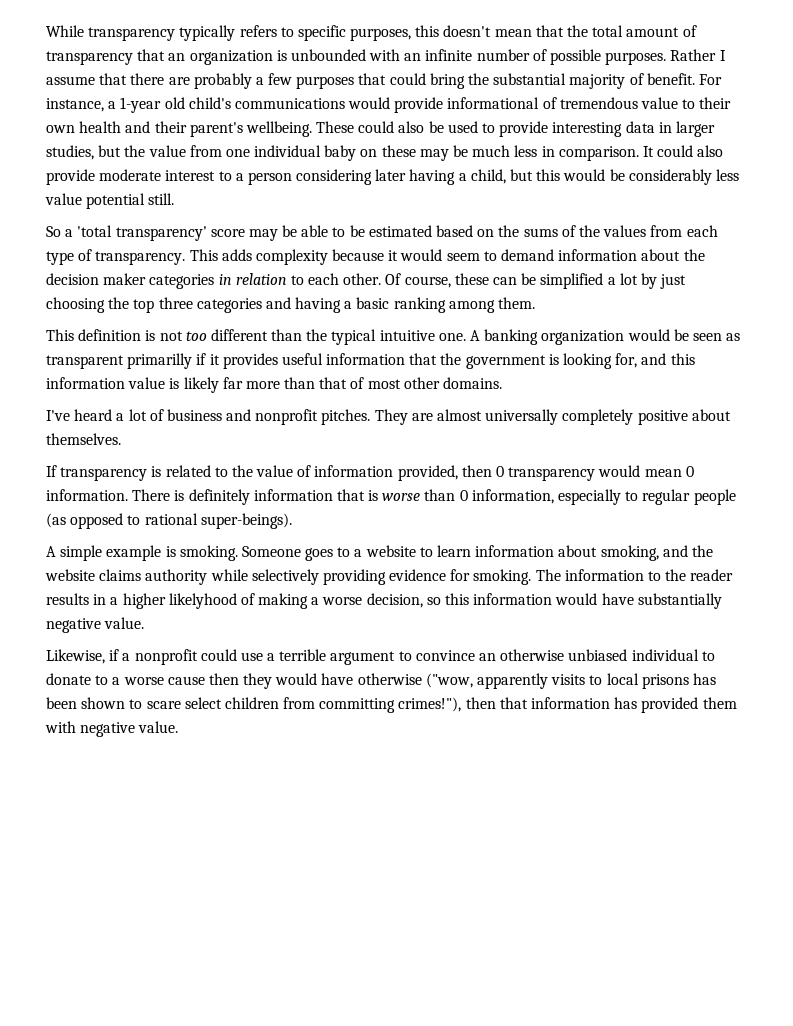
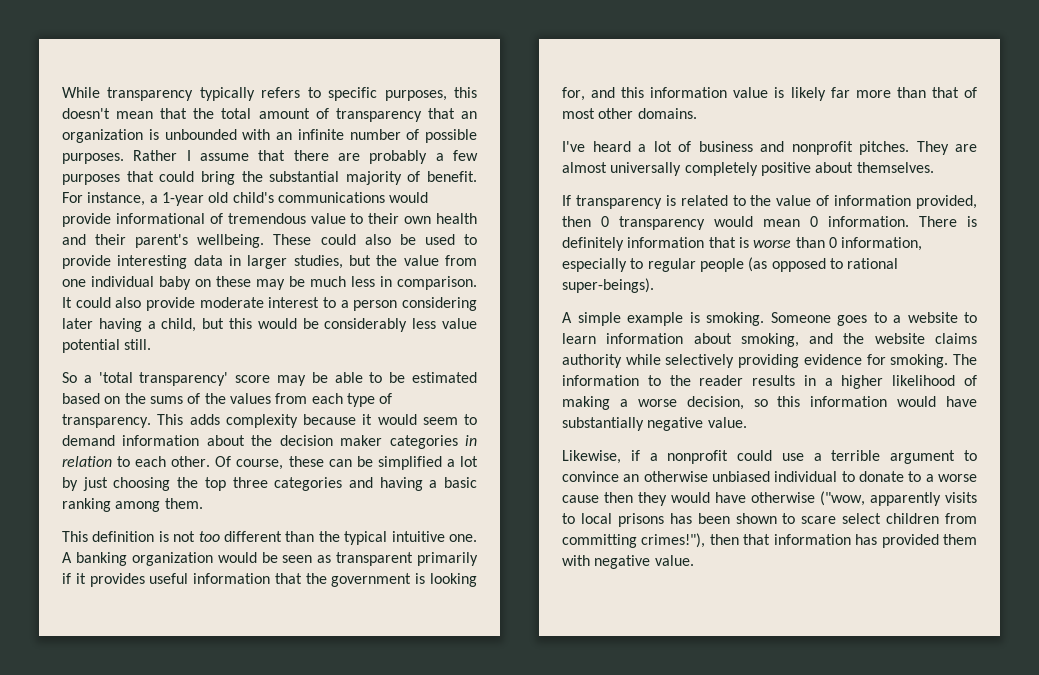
[127,353,193,369] primarilly -> [417,552,478,566] primarily
[168,593,237,609] likelyhood -> [892,375,956,386] likelihood

